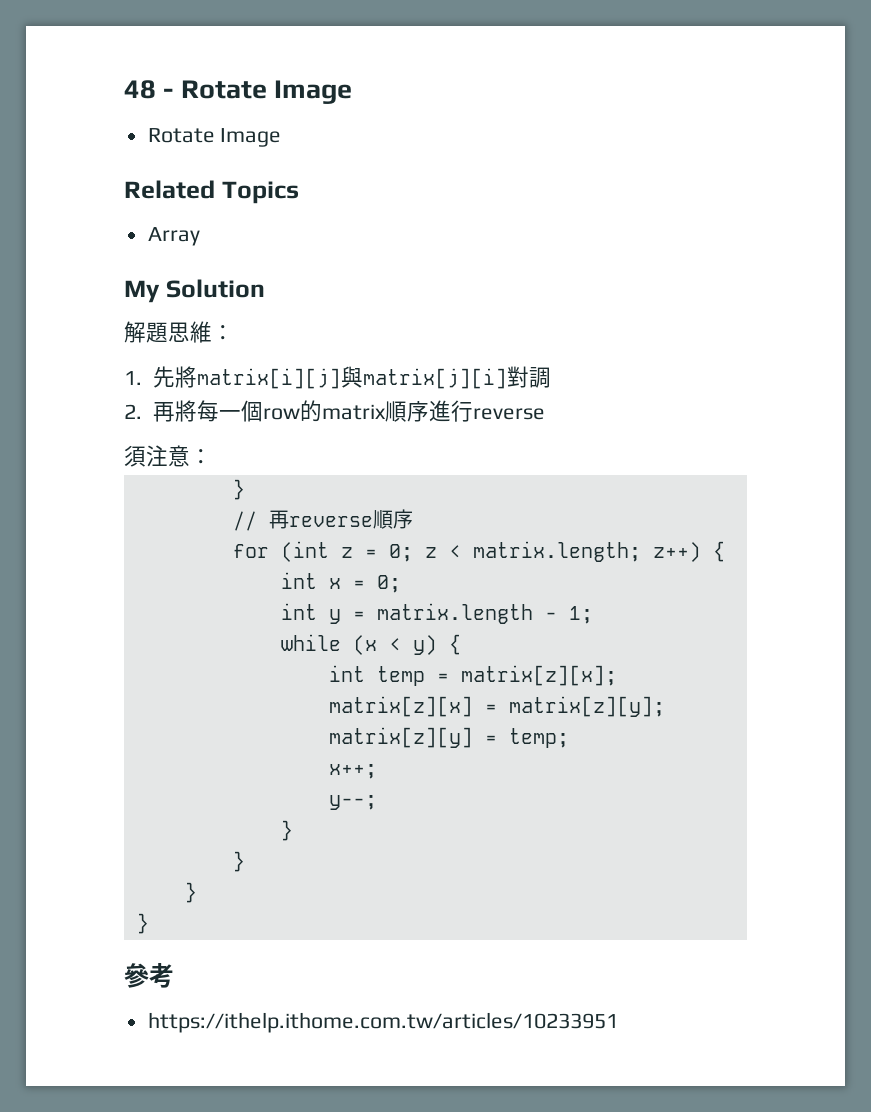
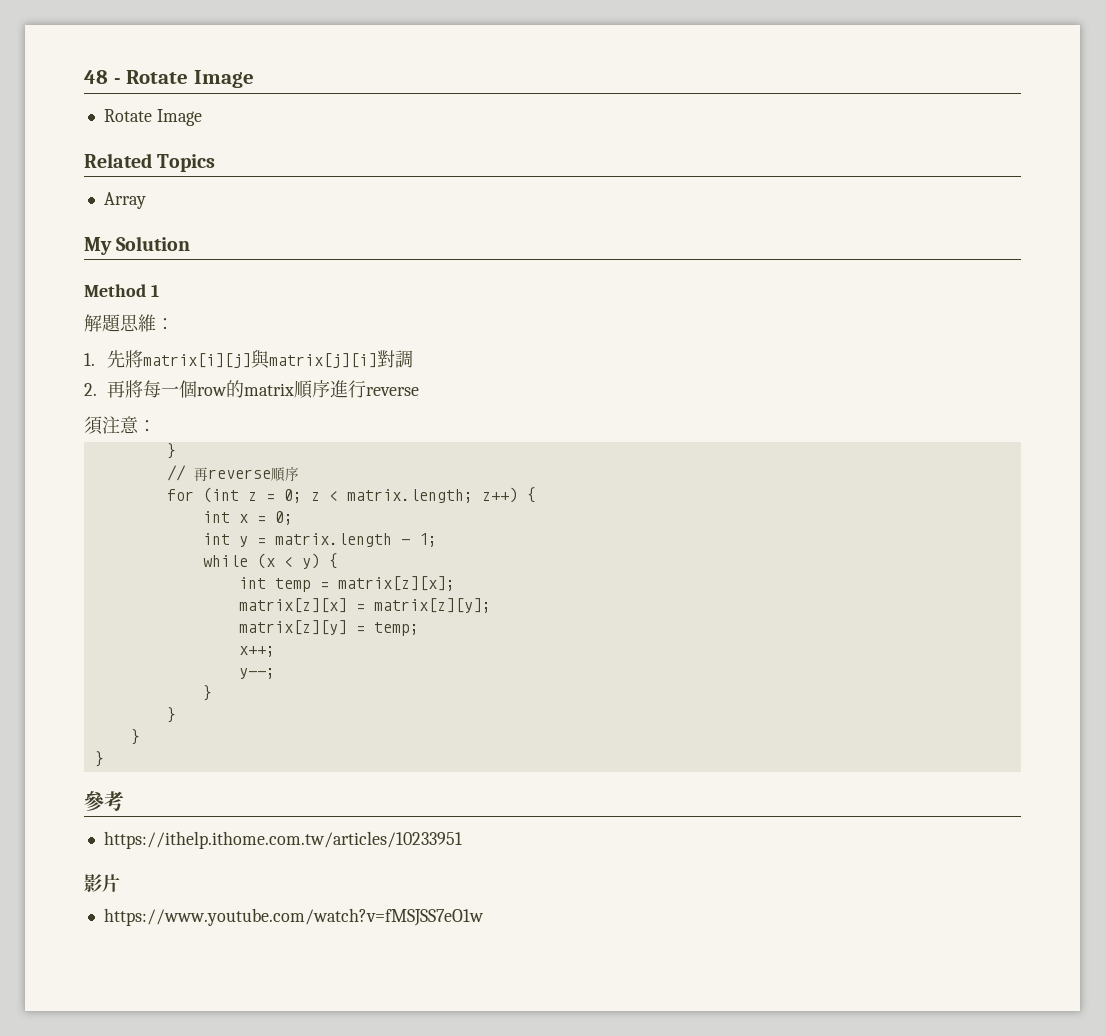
(265, 288) none -> [84,284,159,297] // Method 1
(618, 1022) none -> [84,874,120,892] [103,908,484,926] // 影片 // https://www.youtube.com/watch?v=fMSJSS7eO1w

